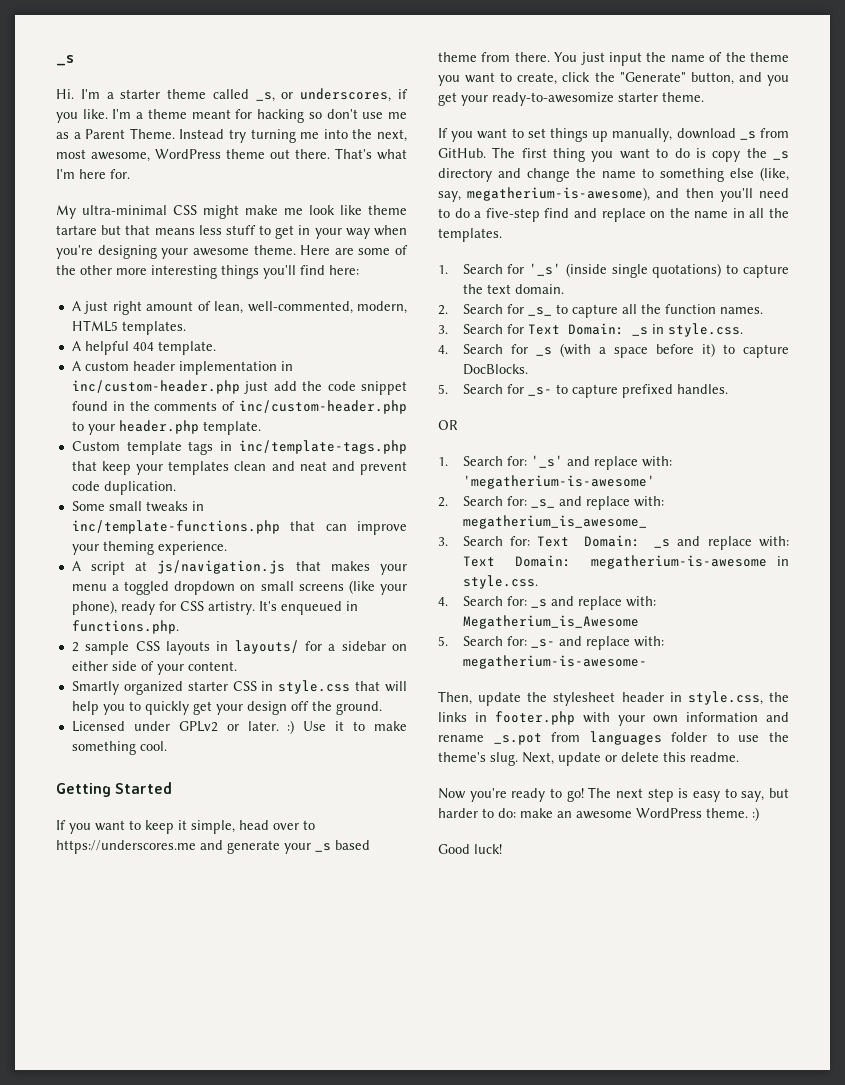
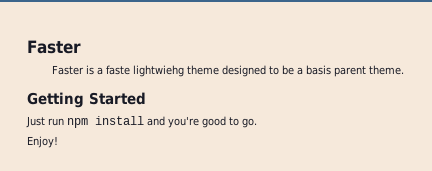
[56,55,74,66] [56,88,408,102] [56,109,408,123] [56,128,407,143] [56,148,407,162] [56,169,130,179] [56,205,407,219] [56,225,408,239] [56,245,408,259] [56,265,359,279] [71,301,407,315] [71,320,186,335] [71,341,216,355] [71,361,293,375] [71,380,407,395] [71,400,407,414] [71,420,261,435] [71,440,407,455] [71,461,407,475] [71,481,176,495] [71,501,204,512] [71,520,407,535] [71,541,227,555] [71,560,407,575] [71,580,407,595] [71,600,358,615] [71,620,179,634] [71,640,408,655] [71,661,237,675] [71,680,407,695] [71,701,382,715] [71,720,407,734] [71,741,167,755] [56,782,173,797] [56,820,315,834] [56,840,370,854] [438,52,789,66] [438,72,789,86] [438,92,704,106] [438,128,789,142] [438,147,789,162] [438,167,789,182] [438,187,789,202] [438,208,789,222] [438,228,502,242] [438,263,789,278] [462,284,564,294] [438,304,763,318] [438,323,743,337] [438,343,789,358] [462,364,528,375] [438,384,728,398] [438,420,458,430] [438,455,672,470] [462,475,655,489] [438,496,664,510] [462,515,647,529] [438,535,789,550] [462,555,789,569] [462,575,538,589] [438,596,656,610] [462,615,639,629] [438,636,664,650] [462,655,647,669] [438,691,789,706] [438,711,789,726] [438,731,789,745] [438,752,739,766] [438,787,789,802] [438,807,759,821] [438,844,502,854] _s // Hi. I'm a starter theme called _s, or underscores, if you like. I'm a theme meant for hacking so don't use me as a Parent Theme. Instead try turning me into the next, most awesome, WordPress theme out there. That's what I'm here for. // My ultra-minimal CSS might make me look like theme tartare but that means less stuff to get in your way when you're designing your awesome theme. Here are some of the other more interesting things you'll find here: // A just right amount of lean, well-commented, modern, HTML5 templates. // A helpful 404 template. // A custom header implementation in inc/custom-header.php just add the code snippet found in the comments of inc/custom-header.php to your header.php template. // Custom template tags in inc/template-tags.php that keep your templates clean and neat and prevent code duplication. // Some small tweaks in inc/template-functions.php that can improve your theming experience. // A script at js/navigation.js that makes your menu a toggled dropdown on small screens (like your phone), ready for CSS artistry. It's enqueued in functions.php. // 2 sample CSS layouts in layouts/ for a sidebar on either side of your content. // Smartly organized starter CSS in style.css that will help you to quickly get your design off the ground. // Licensed under GPLv2 or later. :) Use it to make something cool. // Getting Started // If you want to keep it simple, head over to https://underscores.me and generate your _s based theme from there. You just input the name of the theme you want to create, click the "Generate" button, and you get your ready-to-awesomize starter theme. // If you want to set things up manually, download _s from GitHub. The first thing you want to do is copy the _s directory and change the name to something else (like, say, megatherium-is-awesome), and then you'll need to do a five-step find and replace on the name in all the templates. // 1. Search for '_s' (inside single quotations) to capture the text domain. // 2. Search for _s_ to capture all the function names. // 3. Search for Text Domain: _s in style.css. // 4. Search for _s (with a space before it) to capture DocBlocks. // 5. Search for _s- to capture prefixed handles. // OR // 1. Search for: '_s' and replace with: 'megatherium-is-awesome' // 2. Search for: _s_ and replace with: megatherium_is_awesome_ // 3. Search for: Text Domain: _s and replace with: Text Domain: megatherium-is-awesome in style.css. // 4. Search for: _s and replace with: Megatherium_is_Awesome // 5. Search for: _s- and replace with: megatherium-is-awesome- // Then, update the stylesheet header in style.css, the links in footer.php with your own information and rename _s.pot from languages folder to use the theme's slug. Next, update or delete this readme. // Now you're ready to go! The next step is easy to say, but harder to do: make an awesome WordPress theme. :) // Good luck! -> [27,40,81,54] [51,65,404,77] [27,92,146,108] [26,116,257,128] [27,136,58,148] Faster // Faster is a faste lightwiehg theme designed to be a basis parent theme. // Getting Started // Just run npm install and you're good to go. // Enjoy!

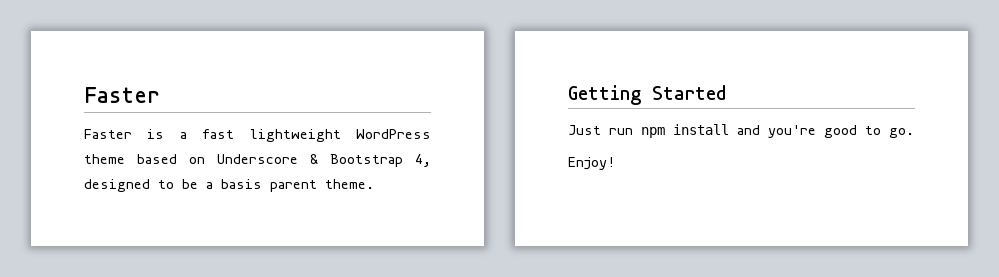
[105,65,219,77] faste lightwiehg theme -> [202,129,431,142] [84,154,431,167] fast lightweight WordPress theme based on Underscore & Bootstrap 4,

